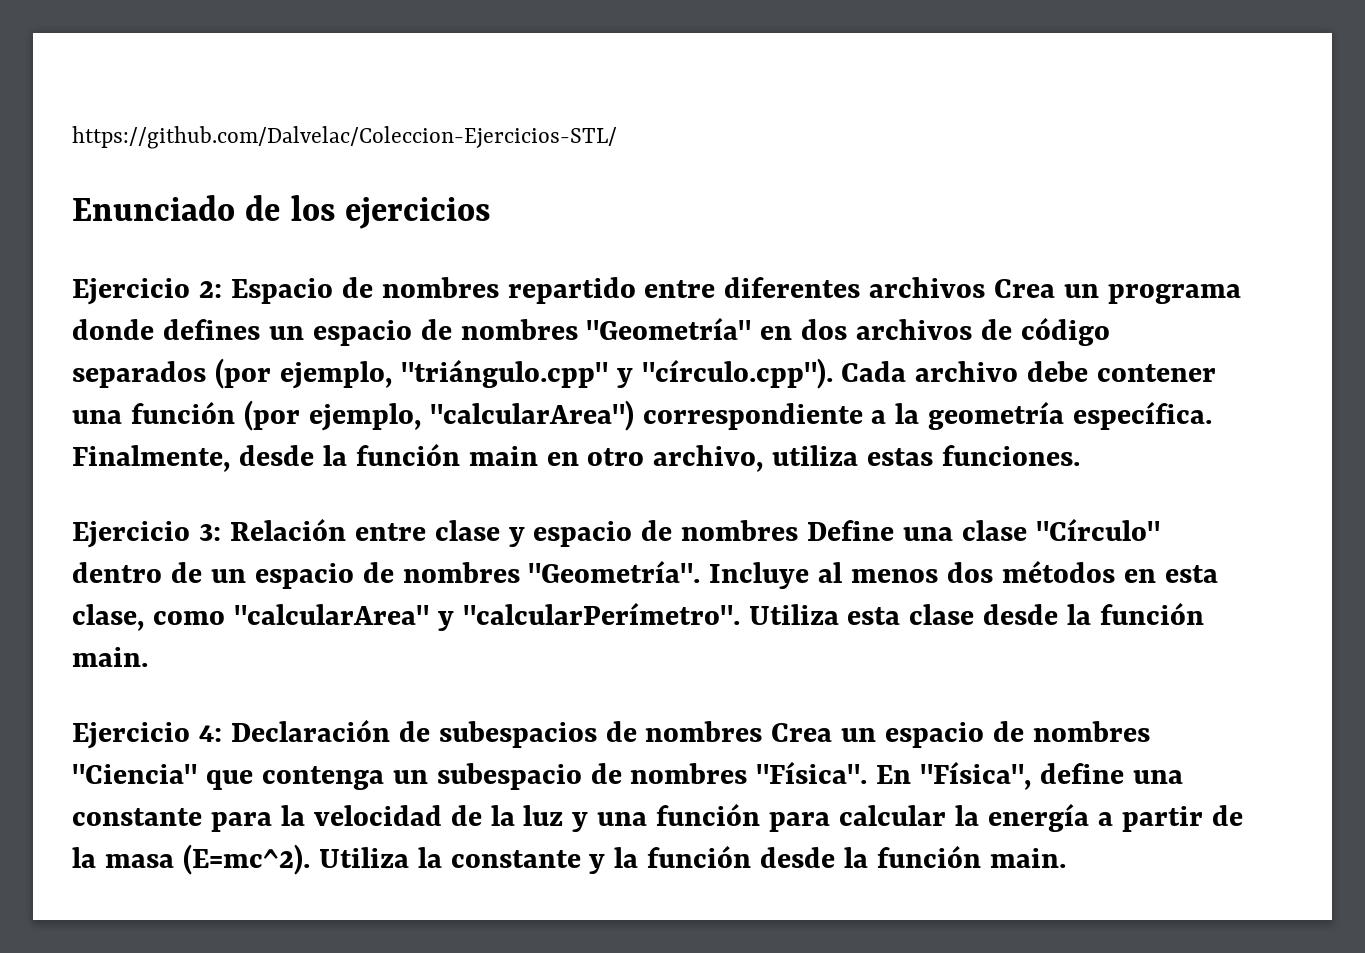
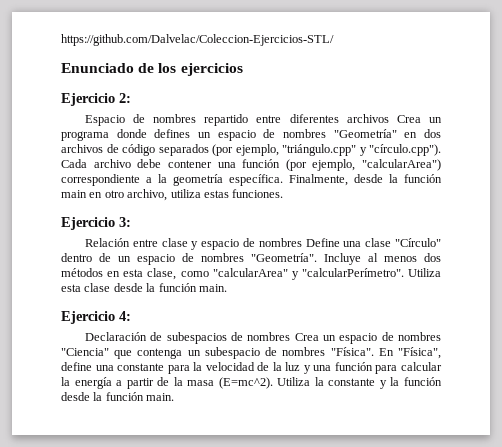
(222, 289) none -> (131, 98) //
(221, 532) none -> (131, 222) //
(222, 733) none -> (131, 316) //

